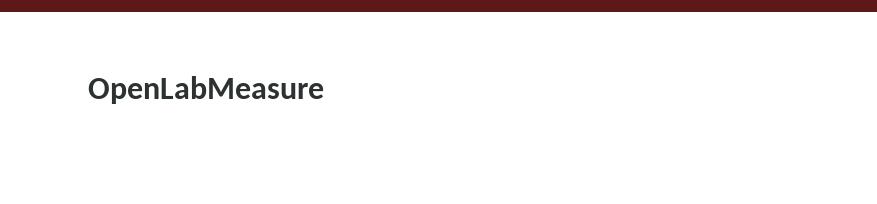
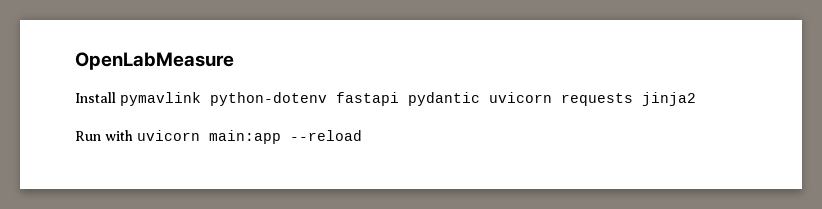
(324, 90) none -> [75,92,696,106] [75,130,362,144] // Install pymavlink python-dotenv fastapi pydantic uvicorn requests jinja2 // Run with uvicorn main:app --reload

